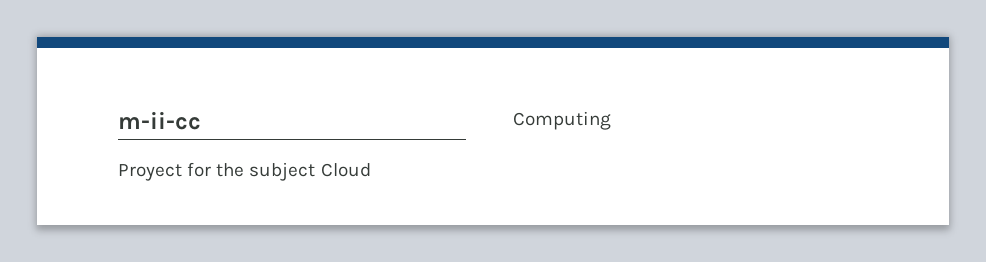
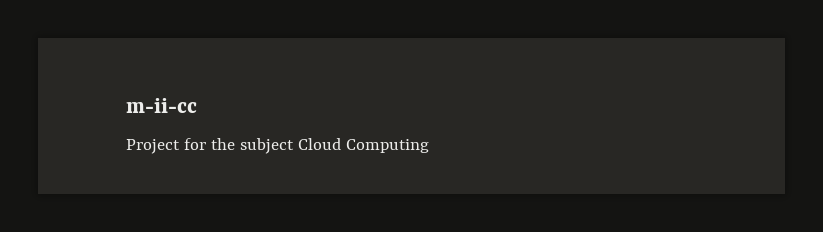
[118,164,182,181] Proyect -> [126,139,180,154] Project

